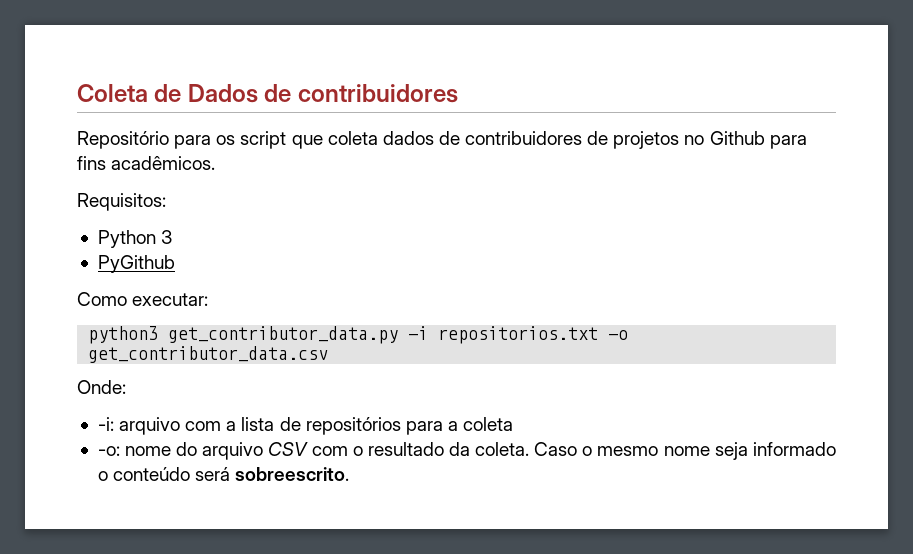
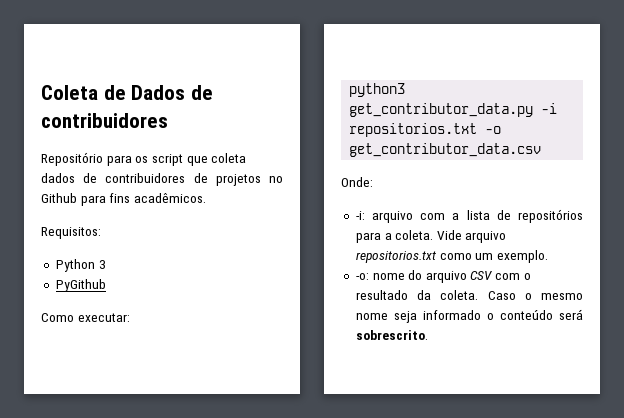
[463,417,514,431] coleta -> [395,230,507,243] [355,250,548,263] coleta. Vide arquivo repositorios.txt como um exemplo.
[235,467,350,481] sobreescrito. -> [355,330,428,340] sobrescrito.

